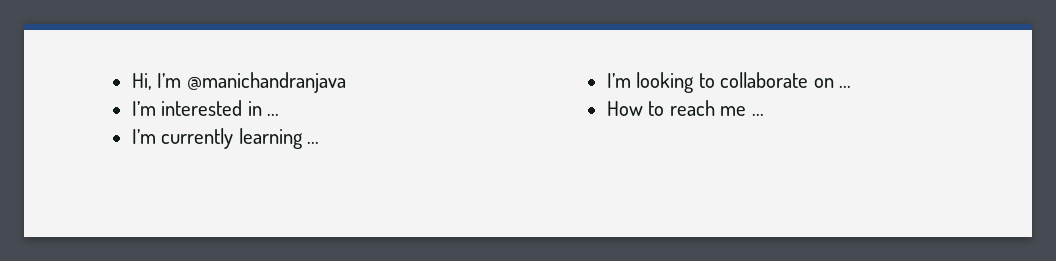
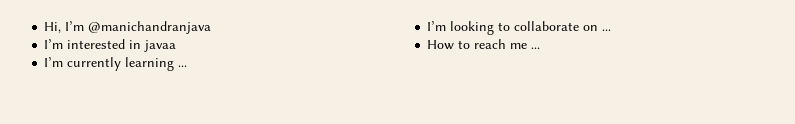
[267,113,280,116] ... -> [144,40,177,52] javaa

